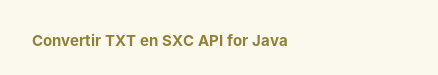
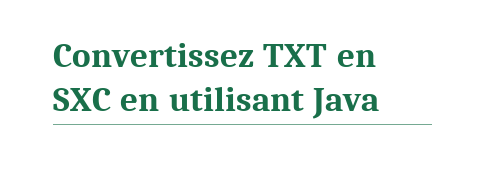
[32,33,101,46] Convertir -> [53,43,254,67] Convertissez
[198,34,249,46] API for -> [120,86,304,111] en utilisant

